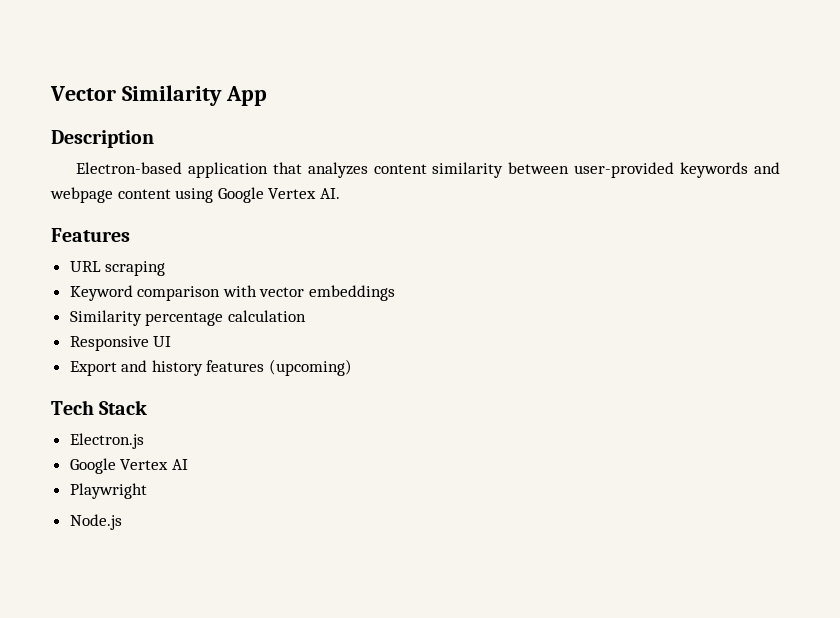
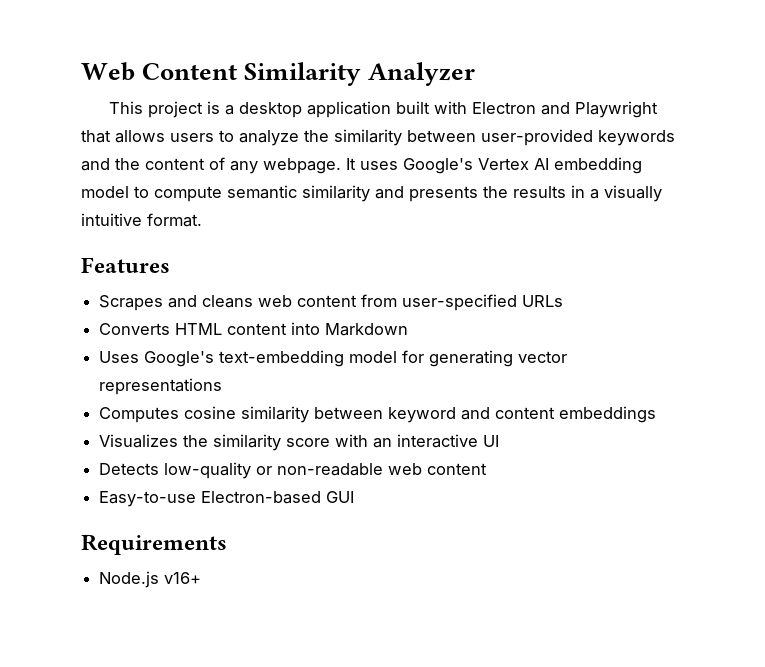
[50,85,267,106] [51,130,154,148] [75,162,427,178] Vector Similarity App // Description // Electron-based application that analyzes content -> [81,62,476,86] [108,101,658,118] [81,130,329,146] Web Content Similarity Analyzer // This project is a desktop application built with Electron and Playwright that allows users to analyze the
[50,187,340,203] [51,228,130,242] [69,261,166,276] [69,285,396,301] [69,310,306,326] [69,336,172,351] [69,359,353,376] [51,400,148,415] [69,433,144,449] [69,458,188,474] [69,483,147,499] webpage content using Google Vertex AI. // Features // URL scraping // Keyword comparison with vector embeddings // Similarity percentage calculation // Responsive UI // Export and history features (upcoming) // Tech Stack // Electron.js // Google Vertex AI // Playwright -> [115,157,642,174] [81,185,662,202] [81,213,202,227] [81,257,170,273] [99,294,564,311] [99,322,409,336] [99,350,568,367] [99,378,223,395] [99,406,657,423] [99,434,500,451] [99,462,488,479] [99,491,355,507] [81,534,227,555] the content of any webpage. It uses Google's Vertex AI embedding model to compute semantic similarity and presents the results in a visually intuitive format. // Features // Scrapes and cleans web content from user-specified URLs // Converts HTML content into Markdown // Uses Google's text-embedding model for generating vector representations // Computes cosine similarity between keyword and content embeddings // Visualizes the similarity score with an interactive UI // Detects low-quality or non-readable web content // Easy-to-use Electron-based GUI // Requirements
(122, 522) none -> [164,572,202,584] v16+

